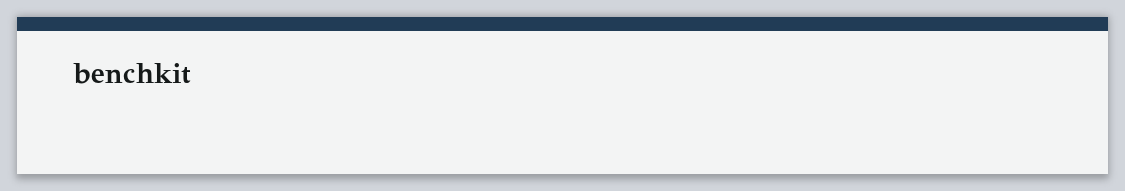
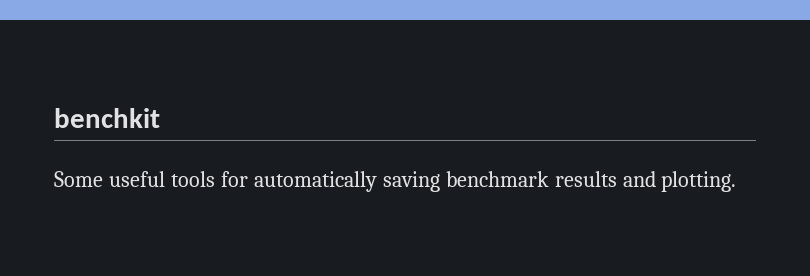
(191, 73) none -> [54,171,737,192] // Some useful tools for automatically saving benchmark results and plotting.

